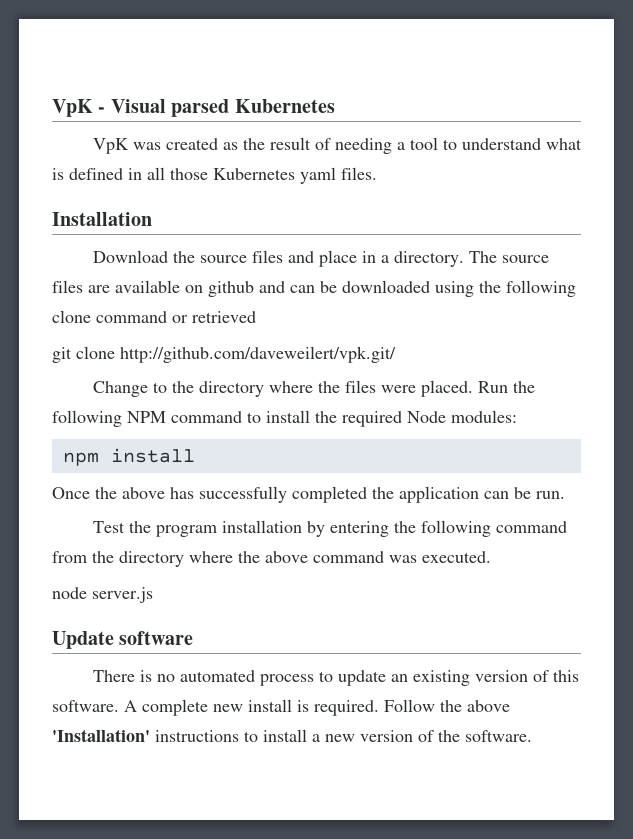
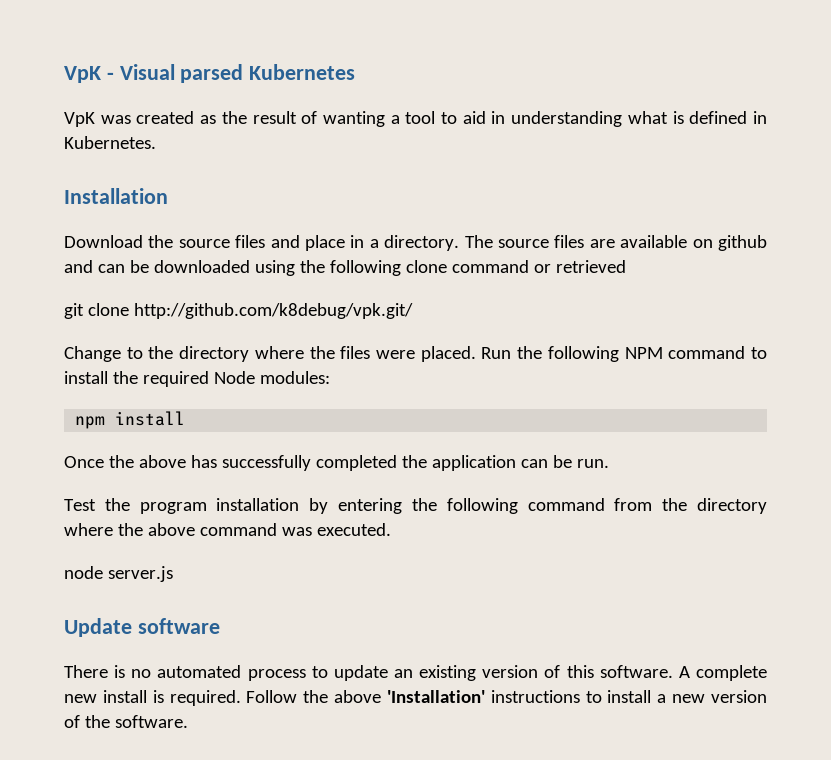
[334,138,392,154] needing -> [322,111,385,127] wanting
[461,138,541,150] understand -> [462,111,623,127] aid in understanding
[147,167,377,184] all those Kubernetes yaml files. -> [64,136,156,149] Kubernetes.
[120,346,396,363] http://github.com/daveweilert/vpk.git/ -> [133,303,413,319] http://github.com/k8debug/vpk.git/

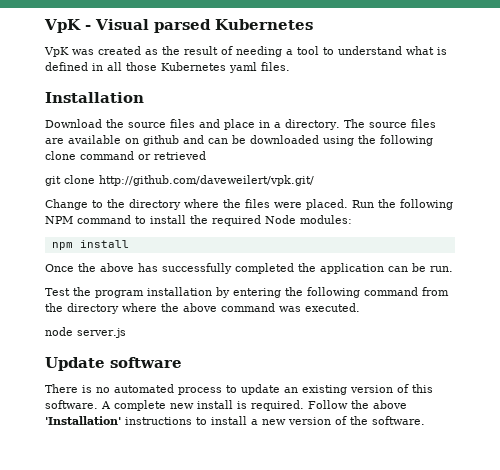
[322,111,385,127] wanting -> [236,46,282,57] needing
[462,111,623,127] aid in understanding -> [338,46,402,55] understand
[64,136,156,149] Kubernetes. -> [107,62,290,73] all those Kubernetes yaml files.
[133,303,413,319] http://github.com/k8debug/vpk.git/ -> [99,175,314,186] http://github.com/daveweilert/vpk.git/

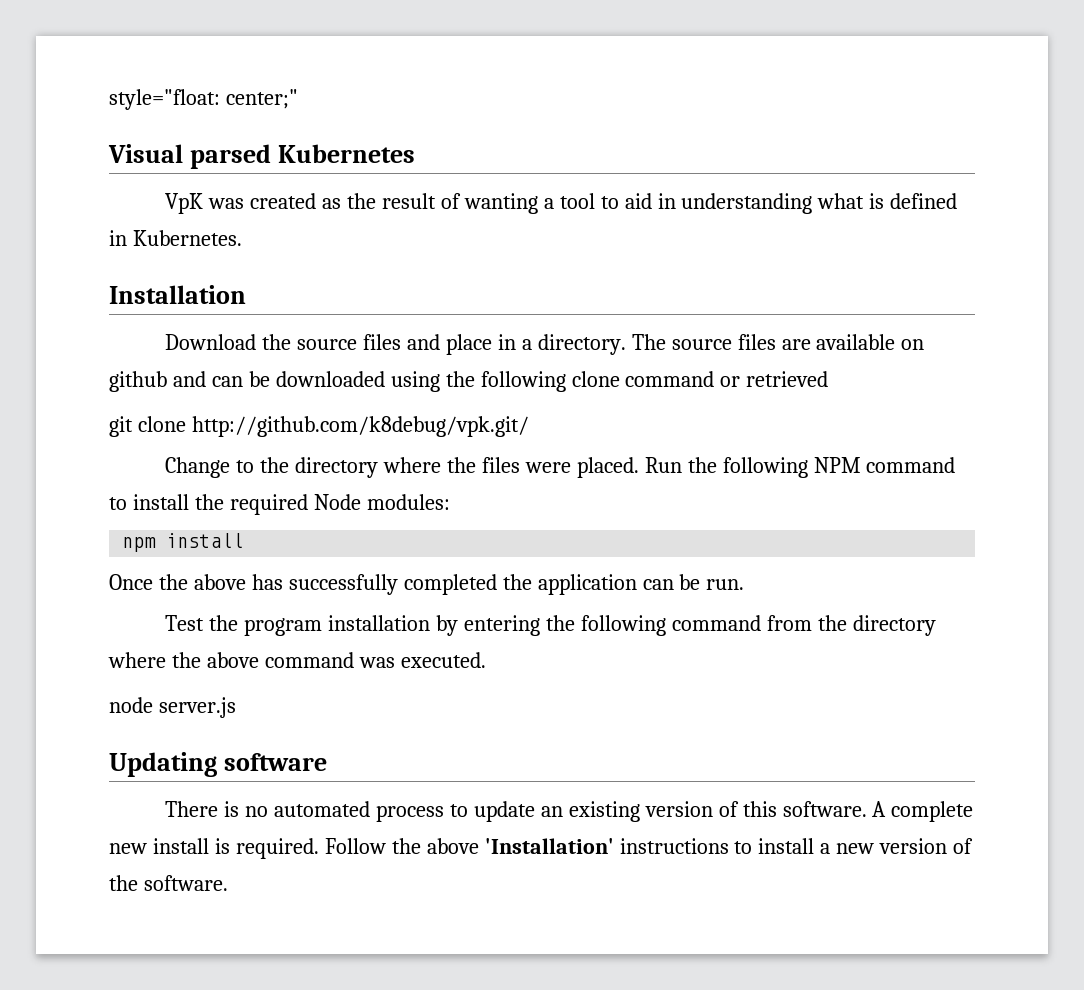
[44,19,91,33] VpK - -> [109,89,298,110] style="float: center;" //
[236,46,282,57] needing -> [463,193,538,214] wanting
[338,46,402,55] understand -> [624,193,813,214] aid in understanding
[107,62,290,73] all those Kubernetes yaml files. -> [132,230,242,246] Kubernetes.
[99,175,314,186] http://github.com/daveweilert/vpk.git/ -> [191,416,529,437] http://github.com/k8debug/vpk.git/
[45,357,105,371] Update -> [109,752,217,777] Updating

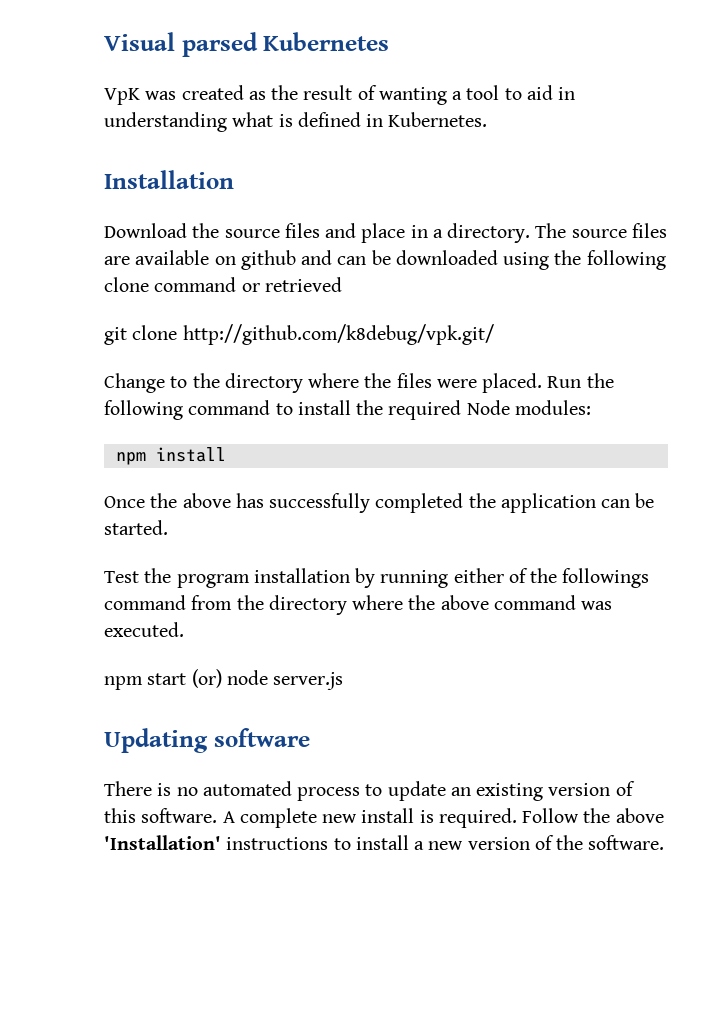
[109,89,298,110] style="float: center;" // -> (104, 41) none
[813,457,861,473] NPM -> (183, 410) none
[706,579,745,590] run. -> [104,520,168,535] started.
[463,615,666,636] entering the following -> [380,568,650,588] running either of the followings
(486, 660) none -> [104,669,222,690] npm start (or)

